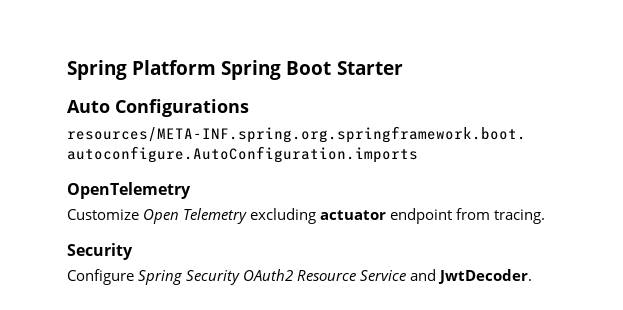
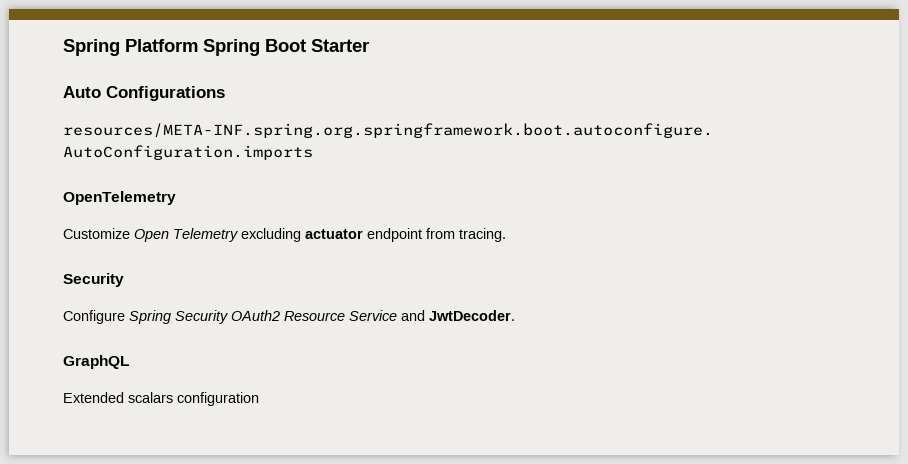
(533, 276) none -> [63,355,129,369] [63,392,259,406] // GraphQL // Extended scalars configuration

